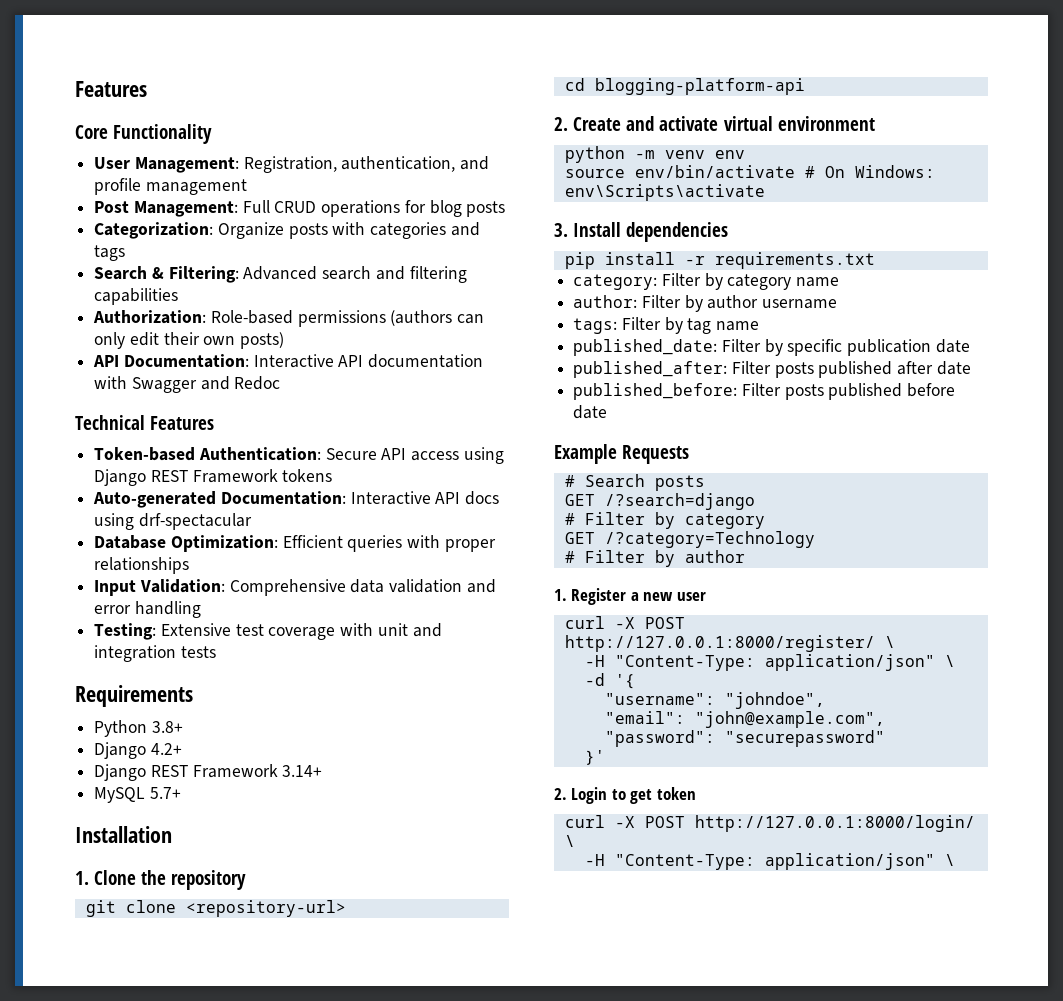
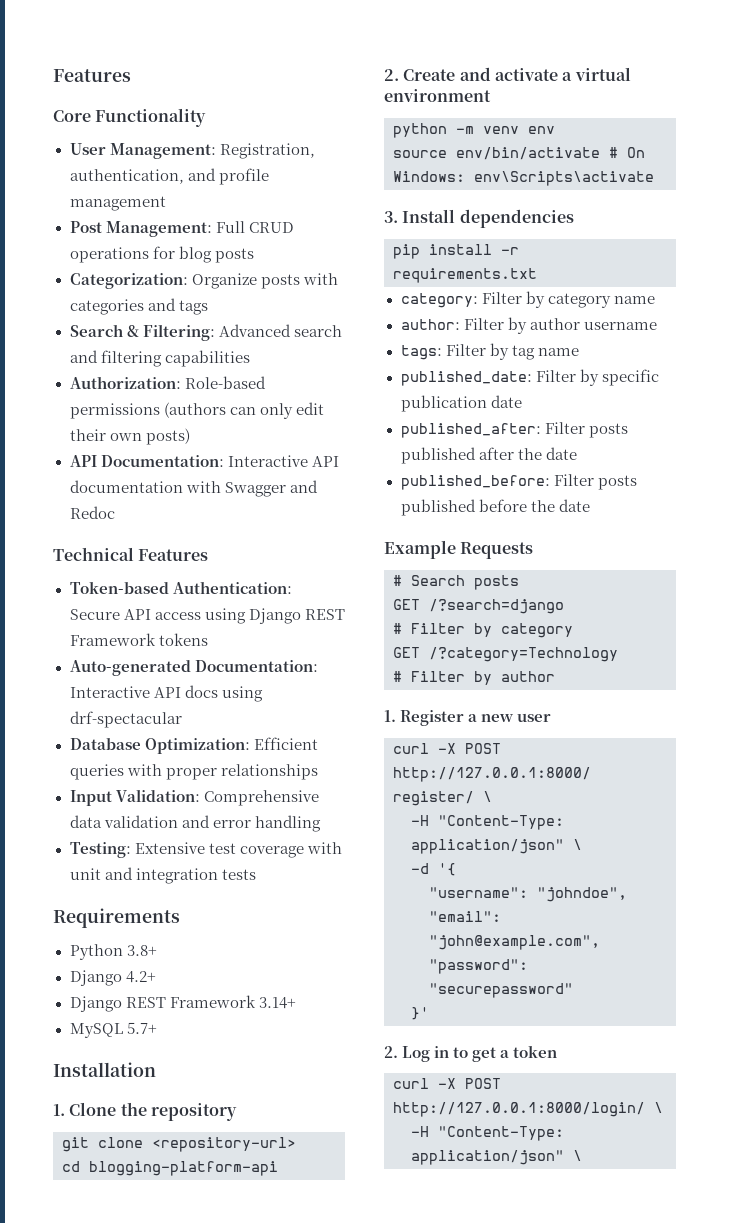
(719, 123) none -> [562,72,573,81] a
(934, 368) none -> [517,448,542,460] the
(956, 390) none -> [530,500,555,512] the
[571,787,608,804] Login -> [402,1046,450,1062] Log in
(653, 796) none -> [500,1050,510,1058] a

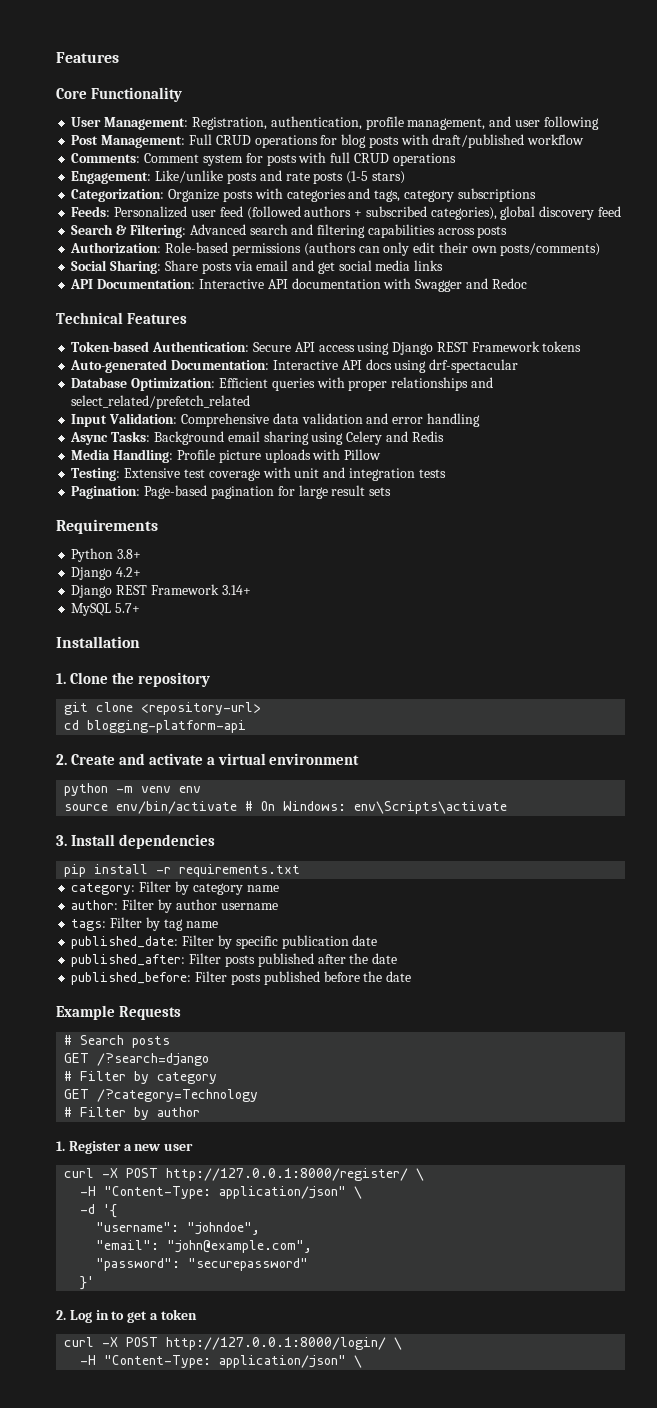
[187,168,269,185] [69,196,166,211] and profile management -> [365,116,599,130] profile management, and user following
(254, 255) none -> [400,134,585,148] [71,152,456,166] [71,170,405,184] with draft/published workflow // Comments: Comment system for posts with full CRUD operations // Engagement: Like/unlike posts and rate posts (1-5 stars)
[178,300,208,315] tags -> [374,188,536,202] [71,206,621,220] tags, category subscriptions // Feeds: Personalized user feed (followed authors + subscribed categories), global discovery feed
(250, 358) none -> [437,226,508,238] across posts
[145,428,190,445] posts) -> [500,243,601,256] [71,260,444,274] posts/comments) // Social Sharing: Share posts via email and get social media links
(318, 772) none -> [470,377,493,388] [71,395,251,409] and select_related/prefetch_related
(321, 823) none -> [70,431,444,445] [71,449,382,463] // Async Tasks: Background email sharing using Celery and Redis // Media Handling: Profile picture uploads with Pillow
(256, 874) none -> [71,485,392,499] // Pagination: Page-based pagination for large result sets

